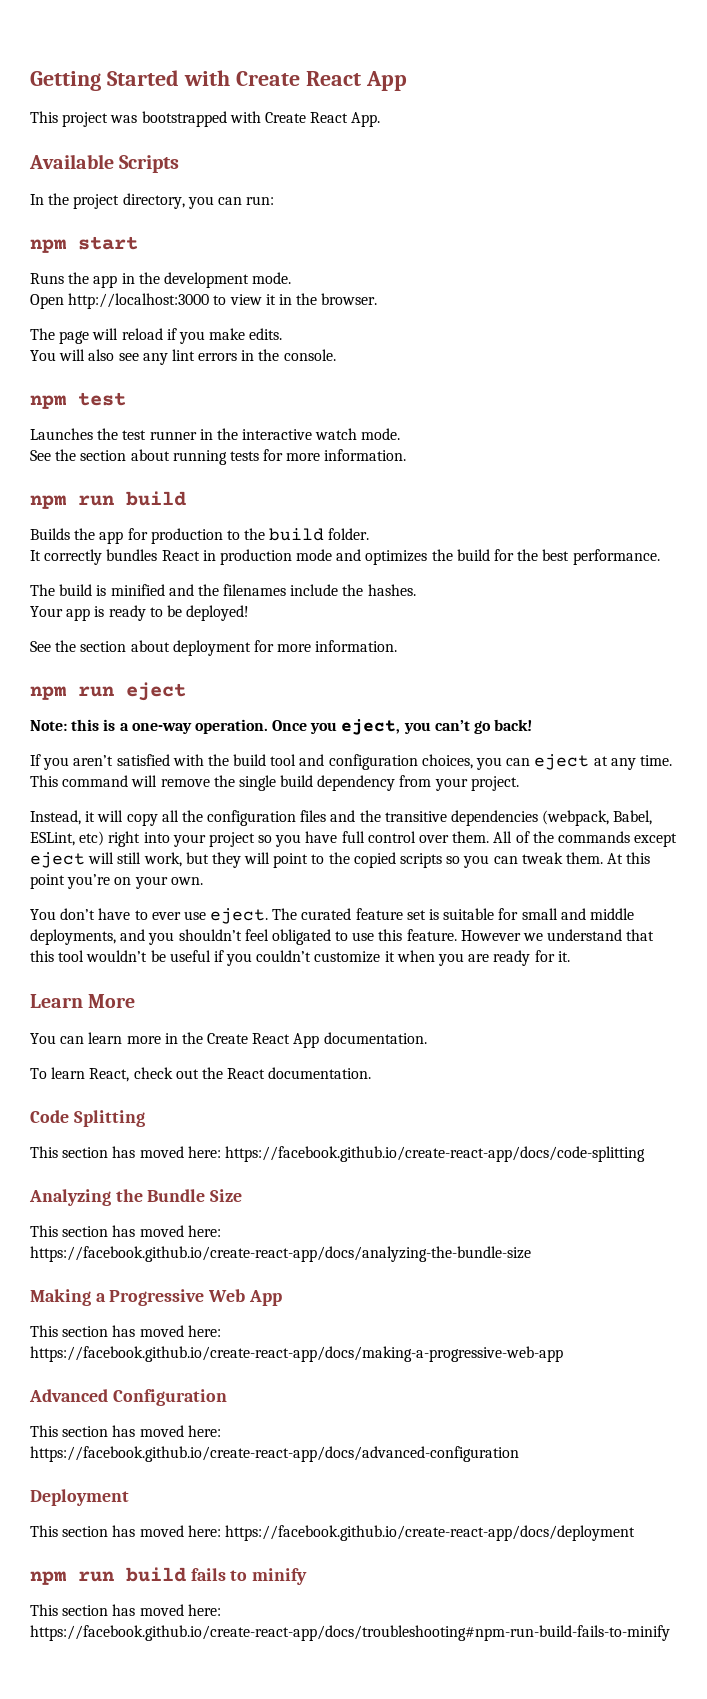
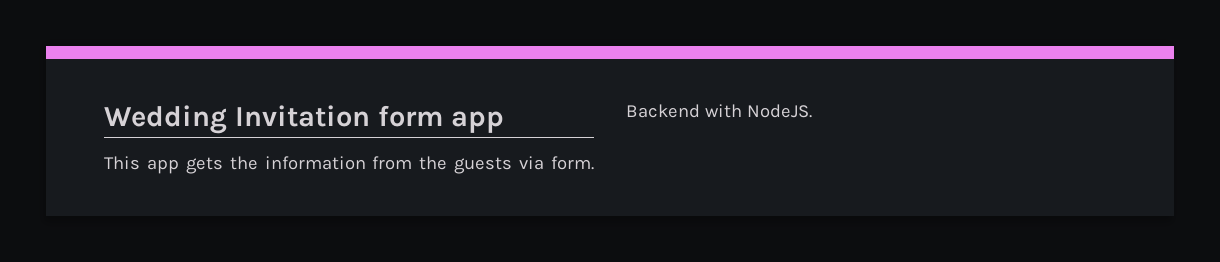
[30,70,407,91] [30,111,381,127] [29,154,180,173] [30,193,275,209] [30,236,138,253] [30,272,292,288] [30,293,378,309] [30,328,283,344] [30,349,336,365] [30,392,126,409] [30,428,401,440] [30,449,407,465] [30,491,186,509] [30,528,370,544] [30,549,660,565] [30,584,416,596] [30,605,250,621] [30,640,398,656] [30,682,186,701] [30,719,533,735] [30,754,672,770] [30,775,519,791] [30,810,653,826] [30,831,678,847] [30,852,651,868] [30,874,203,889] [30,908,634,924] [30,929,655,945] [30,950,570,966] [30,994,136,1008] [30,1032,427,1048] [30,1067,372,1082] [30,1110,145,1127] [30,1146,645,1162] [29,1189,243,1206] [30,1225,221,1237] [30,1246,531,1262] [30,1289,282,1306] [30,1325,221,1337] [30,1346,563,1362] [29,1389,227,1406] [30,1425,221,1437] [30,1446,519,1462] [30,1489,129,1506] [30,1525,635,1541] [30,1567,308,1585] [30,1604,221,1616] [30,1625,670,1641] Getting Started with Create React App // This project was bootstrapped with Create React App. // Available Scripts // In the project directory, you can run: // npm start // Runs the app in the development mode. // Open http://localhost:3000 to view it in the browser. // The page will reload if you make edits. // You will also see any lint errors in the console. // npm test // Launches the test runner in the interactive watch mode. // See the section about running tests for more information. // npm run build // Builds the app for production to the build folder. // It correctly bundles React in production mode and optimizes the build for the best performance. // The build is minified and the filenames include the hashes. // Your app is ready to be deployed! // See the section about deployment for more information. // npm run eject // Note: this is a one-way operation. Once you eject, you can’t go back! // If you aren’t satisfied with the build tool and configuration choices, you can eject at any time. This command will remove the single build dependency from your project. // Instead, it will copy all the configuration files and the transitive dependencies (webpack, Babel, ESLint, etc) right into your project so you have full control over them. All of the commands except eject will still work, but they will point to the copied scripts so you can tweak them. At this point you’re on your own. // You don’t have to ever use eject. The curated feature set is suitable for small and middle deployments, and you shouldn’t feel obligated to use this feature. However we understand that this tool wouldn’t be useful if you couldn’t customize it when you are ready for it. // Learn More // You can learn more in the Create React App documentation. // To learn React, check out the React documentation. // Code Splitting // This section has moved here: https://facebook.github.io/create-react-app/docs/code-splitting // Analyzing the Bundle Size // This section has moved here: https://facebook.github.io/create-react-app/docs/analyzing-the-bundle-size // Making a Progressive Web App // This section has moved here: https://facebook.github.io/create-react-app/docs/making-a-progressive-web-app // Advanced Configuration // This section has moved here: https://facebook.github.io/create-react-app/docs/advanced-configuration // Deployment // This section has moved here: https://facebook.github.io/create-react-app/docs/deployment // npm run build fails to minify // This section has moved here: https://facebook.github.io/create-react-app/docs/troubleshooting#npm-run-build-fails-to-minify -> [104,105,505,134] [104,156,595,174] [626,104,812,118] Wedding Invitation form app // This app gets the information from the guests via form. Backend with NodeJS.

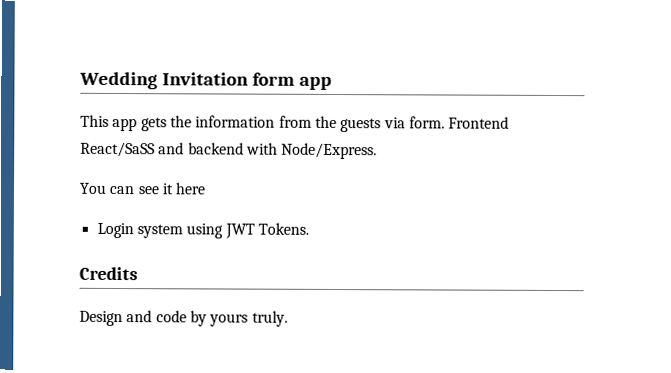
[626,104,812,118] Backend with NodeJS. -> [448,116,510,129] [80,141,378,160] [79,182,207,195] [96,222,309,239] [79,266,138,281] [79,310,288,327] Frontend React/SaSS and backend with Node/Express. // You can see it here // Login system using JWT Tokens. // Credits // Design and code by yours truly.

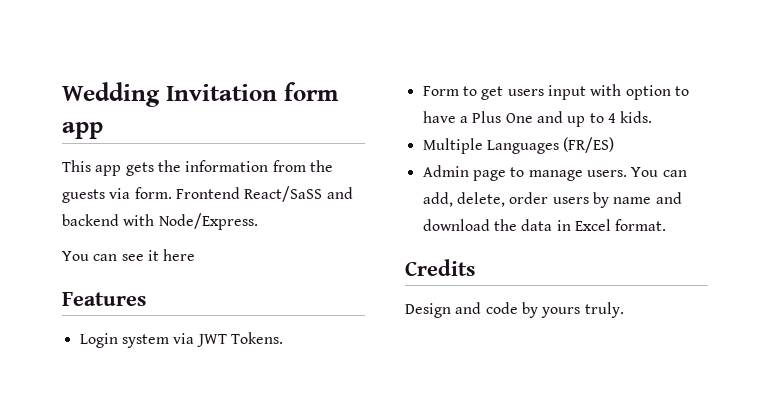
(207, 188) none -> [62,292,146,306] // Features
[186,223,224,239] using -> [173,333,195,344] via
(309, 228) none -> [422,84,689,100] [422,111,653,127] [422,137,615,154] [422,165,687,181] [422,192,682,208] [422,219,667,231] // Form to get users input with option to have a Plus One and up to 4 kids. // Multiple Languages (FR/ES) // Admin page to manage users. You can add, delete, order users by name and download the data in Excel format.

